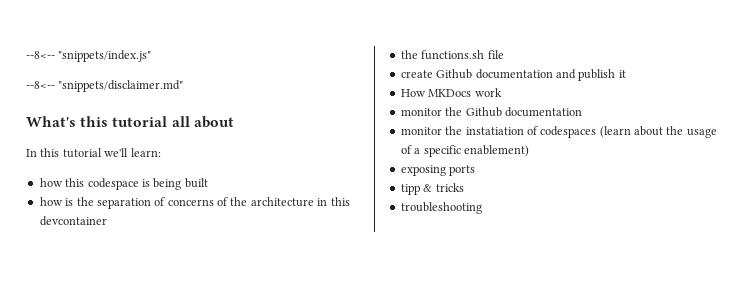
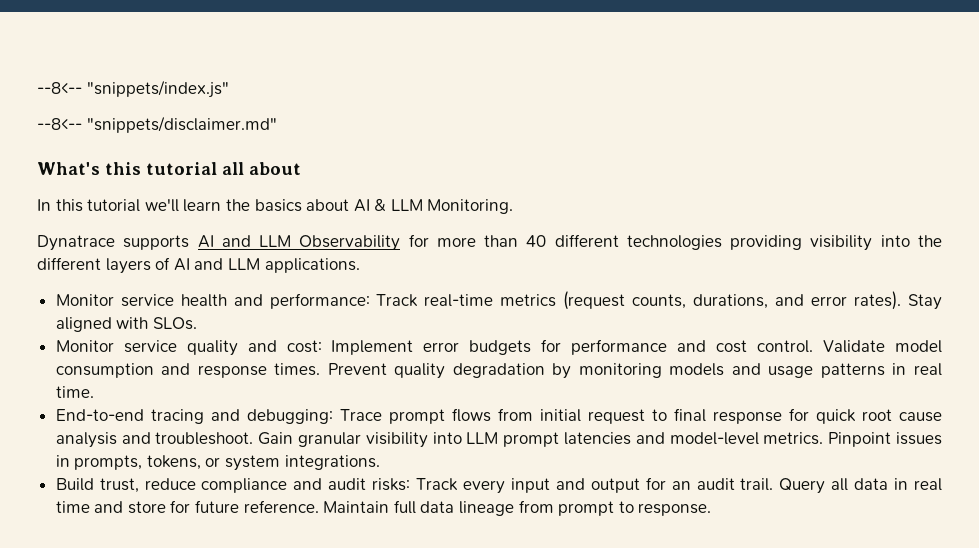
[130,148,161,157] [39,178,208,190] [39,197,350,209] [39,216,107,226] [400,50,504,60] [400,69,626,81] [400,88,502,97] [400,107,582,117] [400,126,717,138] [400,145,529,157] [400,165,476,176] [400,183,464,195] [400,202,482,214] learn: // how this codespace is being built // how is the separation of concerns of the architecture in this devcontainer // the functions.sh file // create Github documentation and publish it // How MKDocs work // monitor the Github documentation // monitor the instatiation of codespaces (learn about the usage of a specific enablement) // exposing ports // tipp & tricks // troubleshooting -> [183,198,514,214] [37,234,942,251] [37,257,360,274] [55,291,943,310] [55,317,197,332] [55,339,943,356] [55,363,943,379] [55,386,94,398] [55,408,942,424] [55,432,942,448] [55,455,380,471] [55,477,942,494] [55,500,712,516] learn the basics about AI & LLM Monitoring. // Dynatrace supports AI and LLM Observability for more than 40 different technologies providing visibility into the different layers of AI and LLM applications. // Monitor service health and performance: Track real-time metrics (request counts, durations, and error rates). Stay aligned with SLOs. // Monitor service quality and cost: Implement error budgets for performance and cost control. Validate model consumption and response times. Prevent quality degradation by monitoring models and usage patterns in real time. // End-to-end tracing and debugging: Trace prompt flows from initial request to final response for quick root cause analysis and troubleshoot. Gain granular visibility into LLM prompt latencies and model-level metrics. Pinpoint issues in prompts, tokens, or system integrations. // Build trust, reduce compliance and audit risks: Track every input and output for an audit trail. Query all data in real time and store for future reference. Maintain full data lineage from prompt to response.

